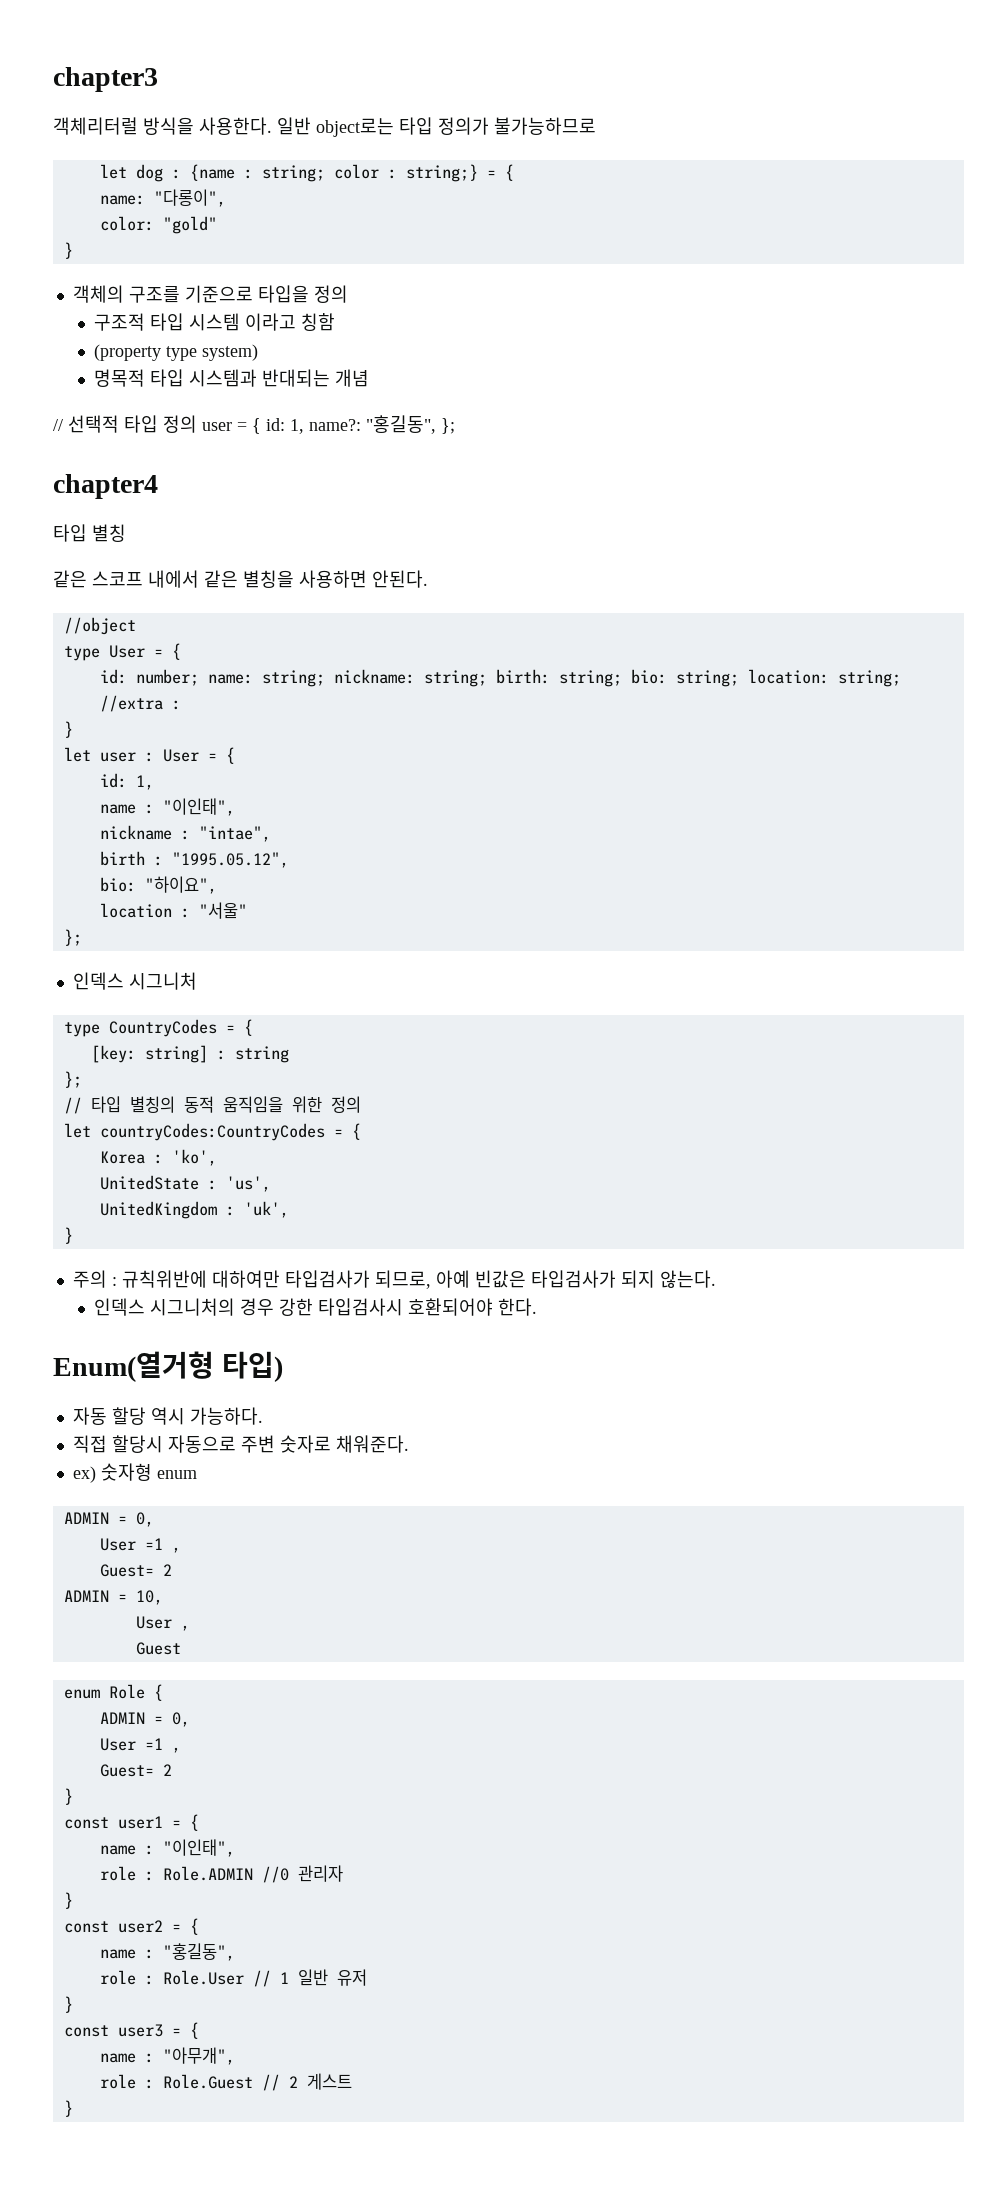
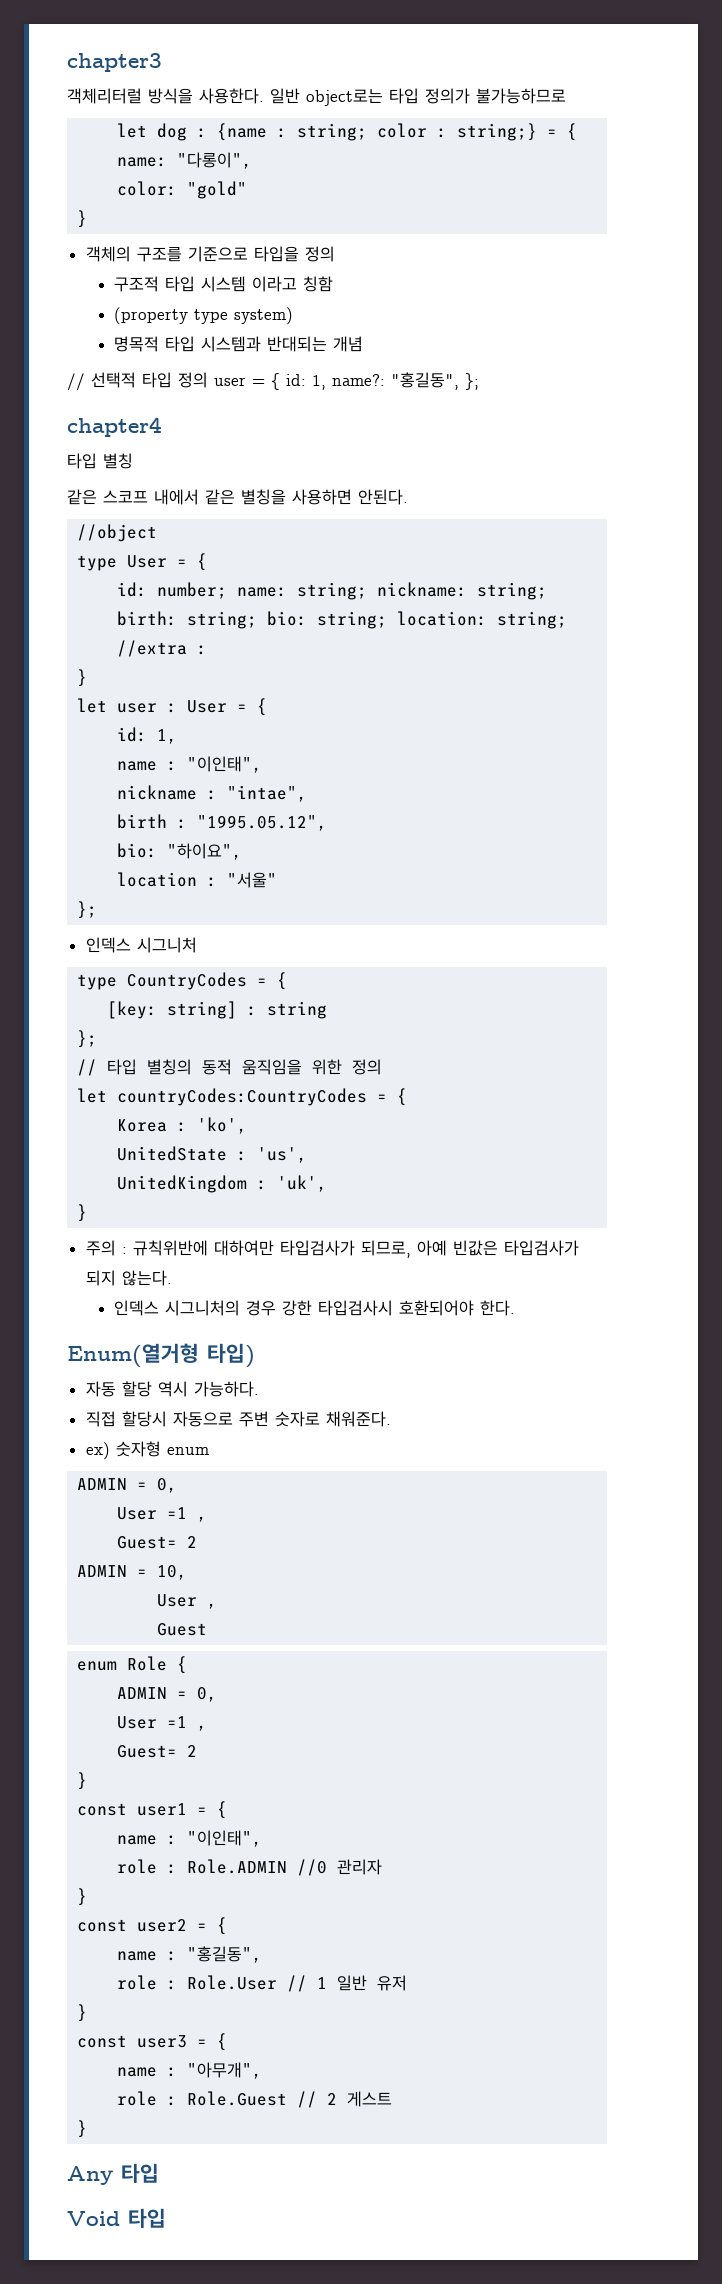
(73, 2108) none -> [67,2163,159,2185] [67,2208,166,2228] // Any 타입 // Void 타입

